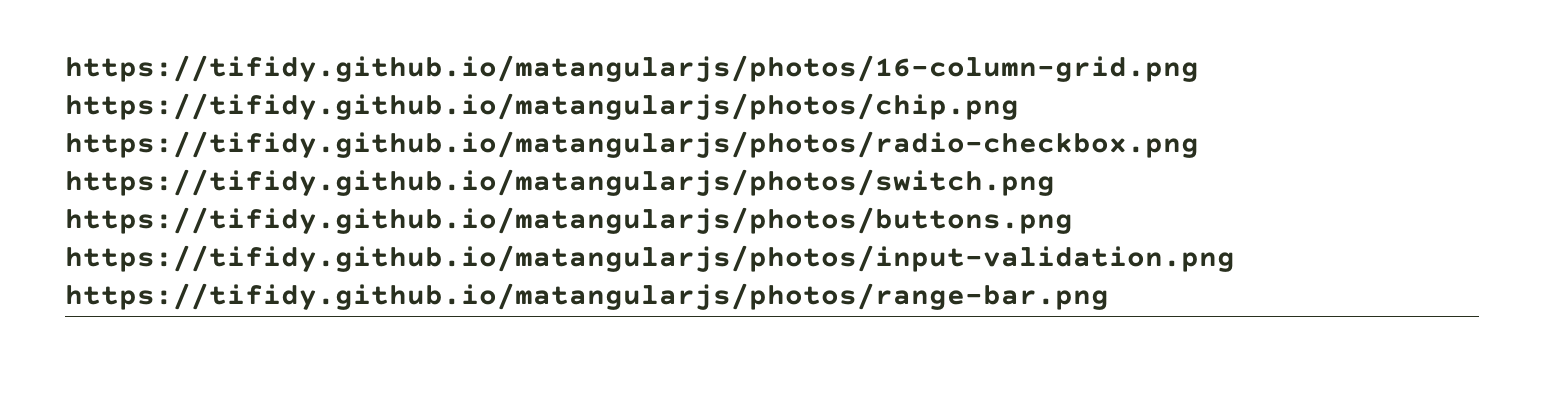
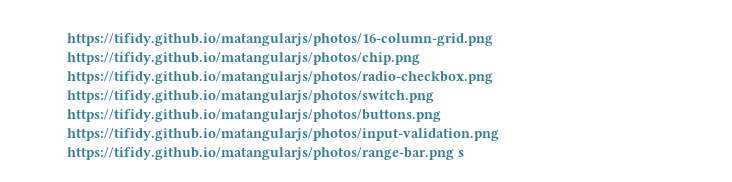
(1109, 296) none -> [458,150,464,157] s

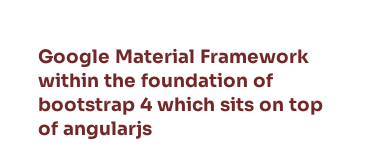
[67,33,493,46] [67,52,420,65] [67,71,493,84] [67,90,434,103] [67,109,441,122] [67,128,499,141] [67,147,464,160] https://tifidy.github.io/matangularjs/photos/16-column-grid.png https://tifidy.github.io/matangularjs/photos/chip.png https://tifidy.github.io/matangularjs/photos/radio-checkbox.png https://tifidy.github.io/matangularjs/photos/switch.png https://tifidy.github.io/matangularjs/photos/buttons.png https://tifidy.github.io/matangularjs/photos/input-validation.png https://tifidy.github.io/matangularjs/photos/range-bar.png s -> [38,48,309,68] [38,72,273,88] [38,96,323,115] [38,120,152,140] Google Material Framework within the foundation of bootstrap 4 which sits on top of angularjs

